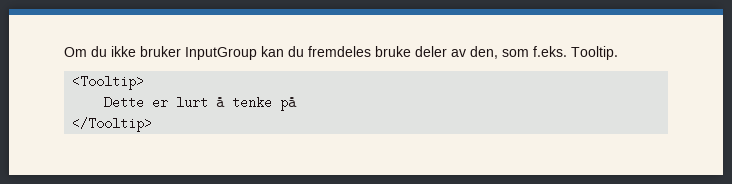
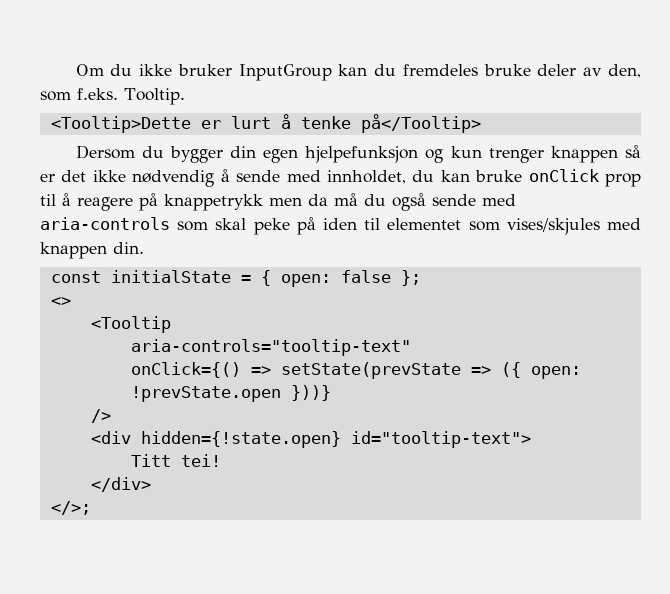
[72,75,145,90] [104,96,145,109] <Tooltip> // Dette -> [50,116,191,133] <Tooltip>Dette
[280,97,298,111] [72,117,153,132] på // </Tooltip> -> [360,114,481,133] [75,145,642,163] [40,169,642,187] [40,193,516,211] [40,217,641,235] [40,242,144,259] [50,270,421,287] [50,297,71,306] [90,316,171,333] [130,339,411,356] [130,362,581,379] [130,385,331,402] [90,409,111,423] [90,431,531,448] [130,454,221,467] [90,477,151,492] [50,501,91,515] på</Tooltip> // Dersom du bygger din egen hjelpefunksjon og kun trenger knappen så er det ikke nødvendig å sende med innholdet, du kan bruke onClick prop til å reagere på knappetrykk men da må du også sende med aria-controls som skal peke på iden til elementet som vises/skjules med knappen din. // const initialState = { open: false }; // <> // <Tooltip // aria-controls="tooltip-text" // onClick={() => setState(prevState => ({ open: !prevState.open }))} // /> // <div hidden={!state.open} id="tooltip-text"> // Titt tei! // </div> // </>;

